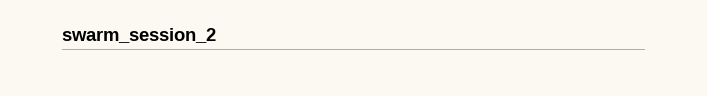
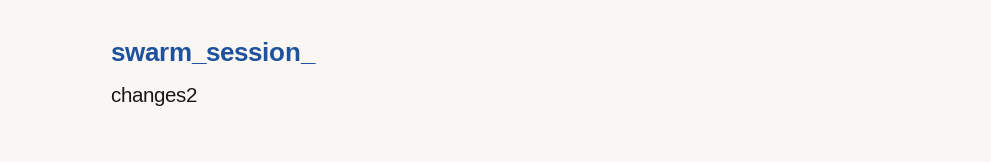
[62,28,216,43] swarm_session_2 -> [111,42,316,64] [111,87,197,106] swarm_session_ // changes2

